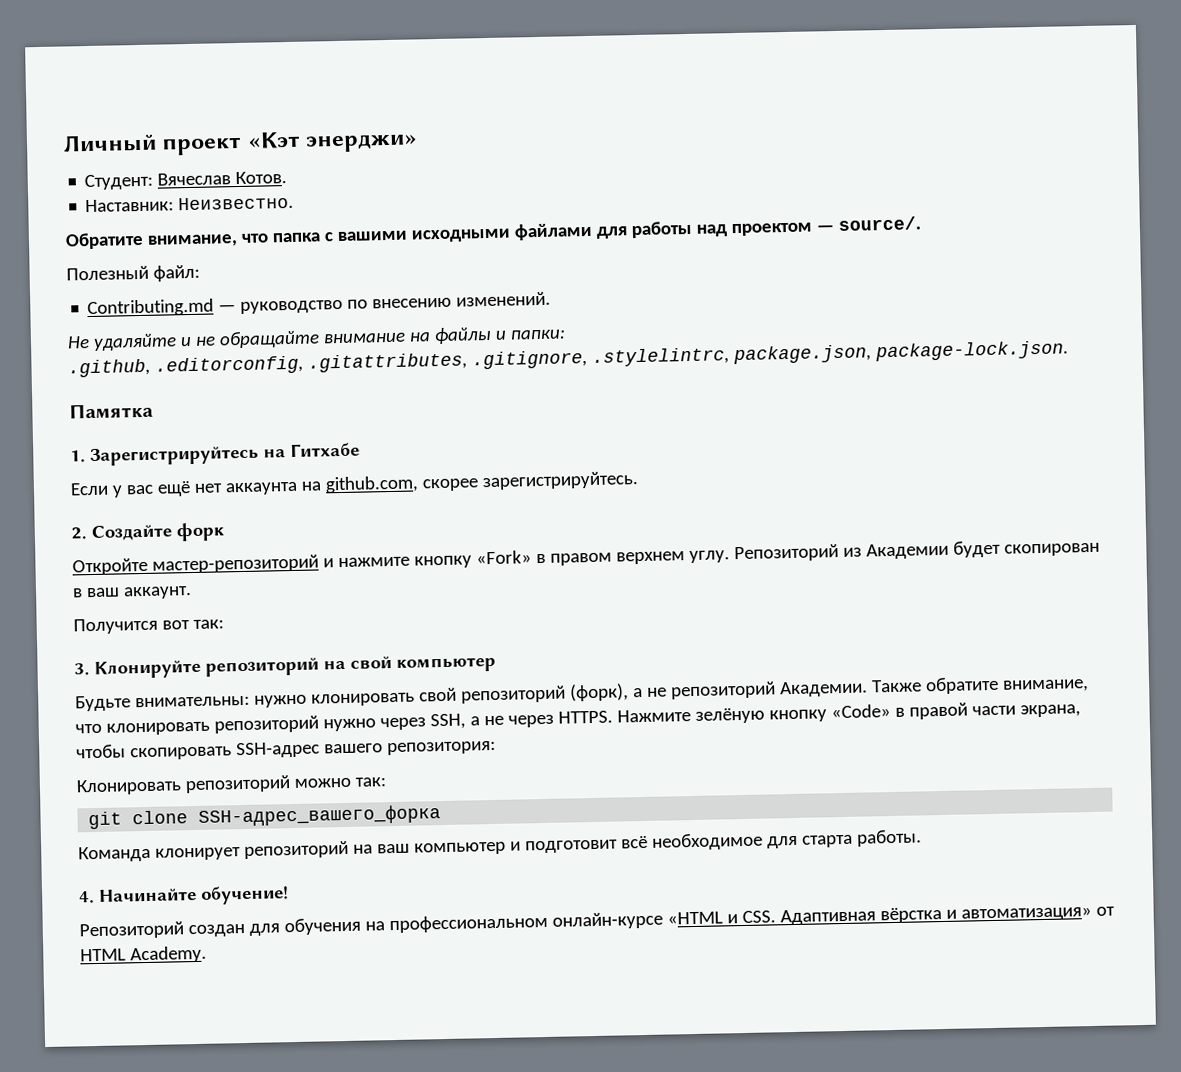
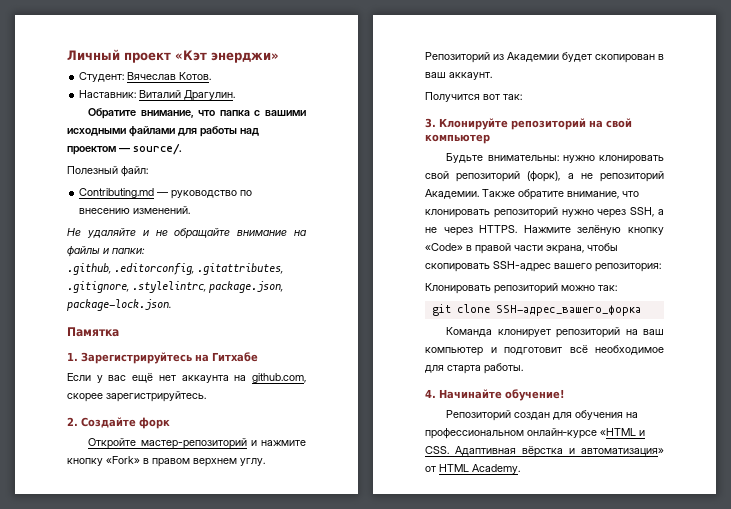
[178,195,295,211] Неизвестно. -> [139,90,236,101] Виталий Драгулин.

